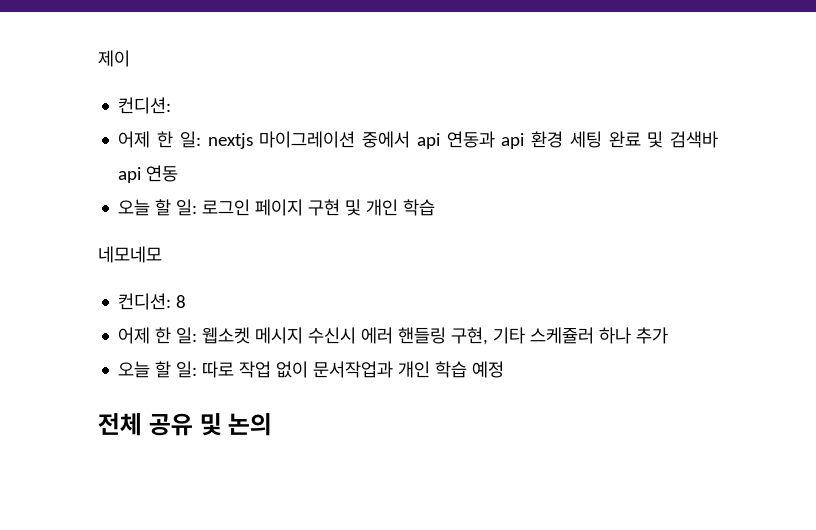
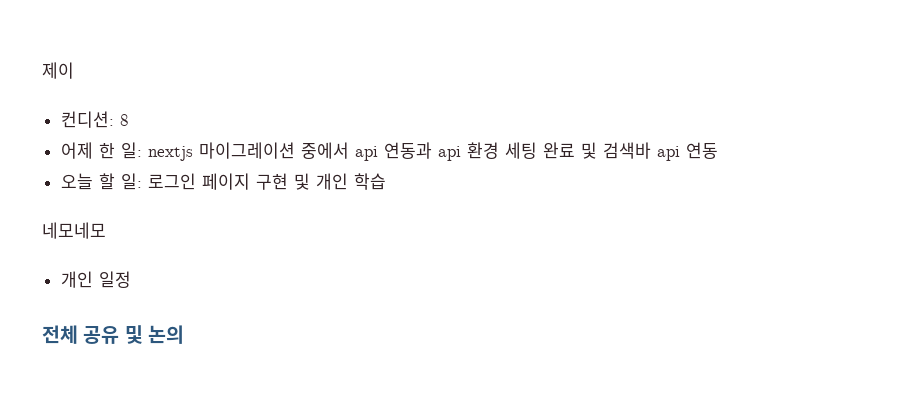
(172, 105) none -> [119,114,129,126] 8
[118,293,187,310] [118,327,669,345] [118,361,505,378] 컨디션: 8 // 어제 한 일: 웹소켓 메시지 수신시 에러 핸들링 구현, 기타 스케쥴러 하나 추가 // 오늘 할 일: 따로 작업 없이 문서작업과 개인 학습 예정 -> [60,271,131,288] 개인 일정

